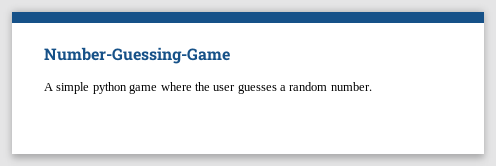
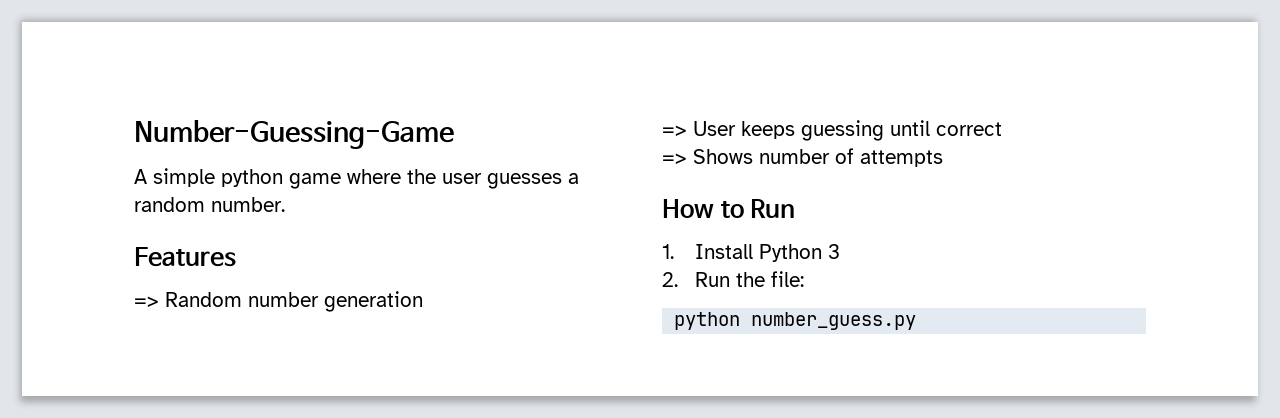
(372, 86) none -> [134,247,236,267] [134,291,423,312] [662,120,1002,141] [662,148,943,167] [662,199,796,218] [662,244,840,262] [662,271,804,287] [674,312,917,330] // Features // => Random number generation // => User keeps guessing until correct // => Shows number of attempts // How to Run // 1. Install Python 3 // 2. Run the file: // python number_guess.py

